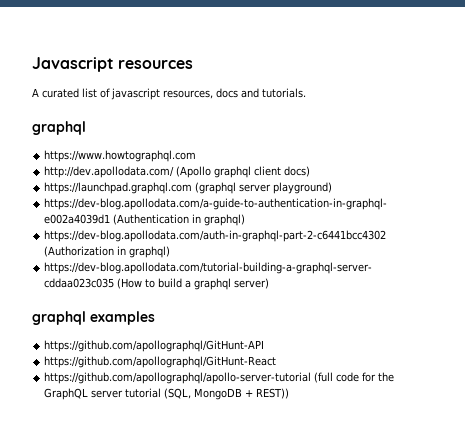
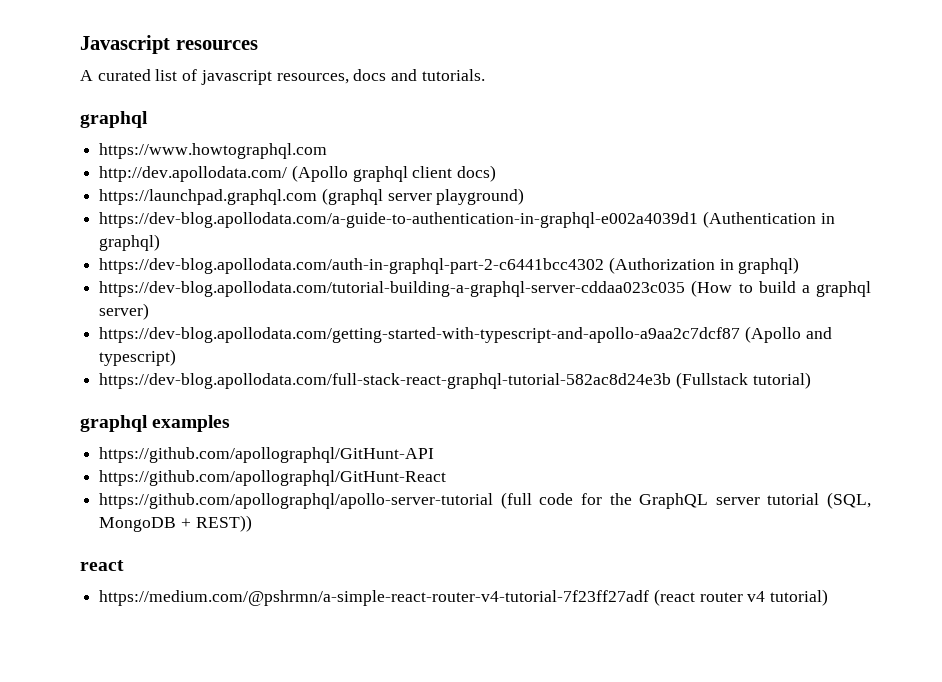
(270, 283) none -> [99,326,832,343] [99,349,177,366] [99,372,811,389] // https://dev-blog.apollodata.com/getting-started-with-typescript-and-apollo-a9aa2c7dcf87 (Apollo and typescript) // https://dev-blog.apollodata.com/full-stack-react-graphql-tutorial-582ac8d24e3b (Fullstack tutorial)
(290, 393) none -> [80,560,124,571] [99,589,829,606] // react // https://medium.com/@pshrmn/a-simple-react-router-v4-tutorial-7f23ff27adf (react router v4 tutorial)

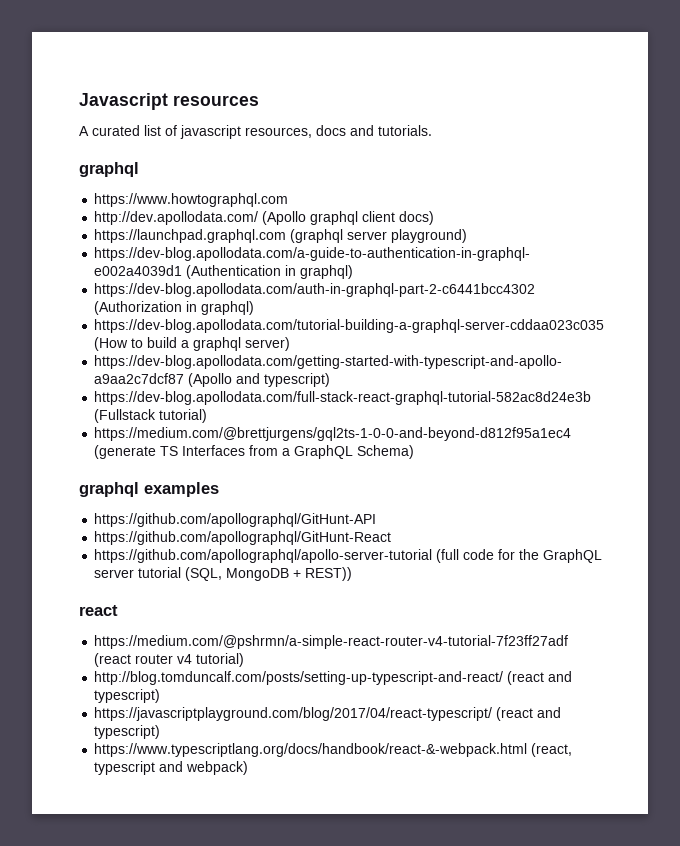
(811, 380) none -> [94,427,572,441] [94,445,415,459] // https://medium.com/@brettjurgens/gql2ts-1-0-0-and-beyond-d812f95a1ec4 (generate TS Interfaces from a GraphQL Schema)
(829, 597) none -> [94,671,573,685] [94,689,161,703] [94,707,562,721] [94,725,161,739] [94,743,573,757] [94,761,249,775] // http://blog.tomduncalf.com/posts/setting-up-typescript-and-react/ (react and typescript) // https://javascriptplayground.com/blog/2017/04/react-typescript/ (react and typescript) // https://www.typescriptlang.org/docs/handbook/react-&-webpack.html (react, typescript and webpack)

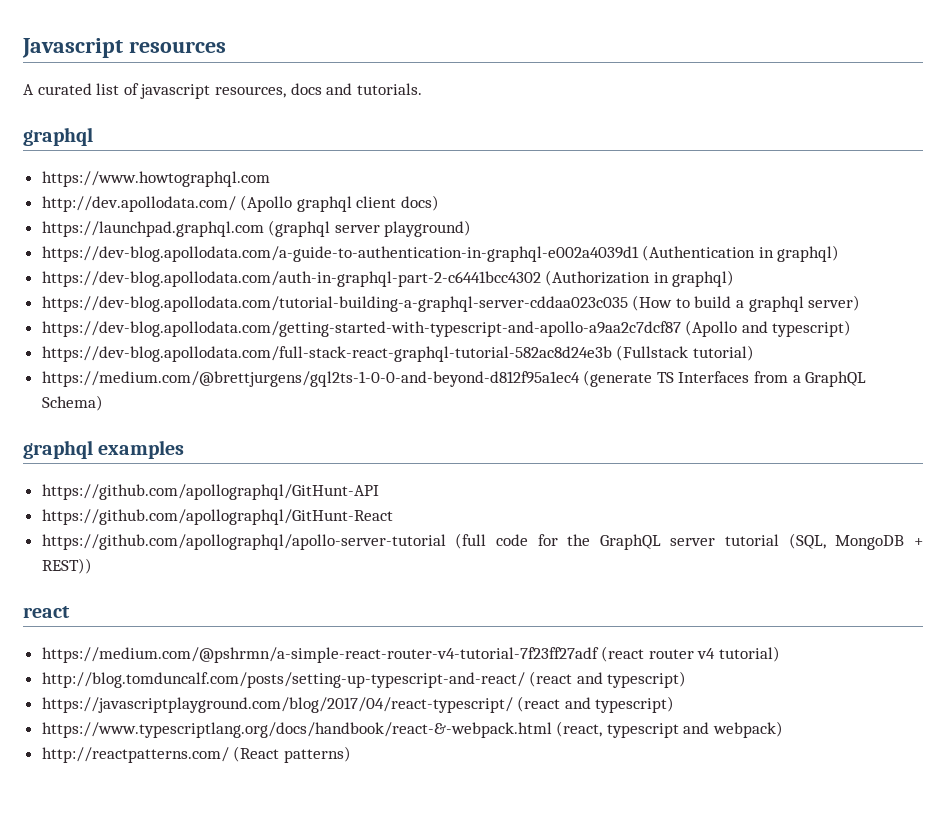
(249, 768) none -> [41,746,351,763] // http://reactpatterns.com/ (React patterns)

